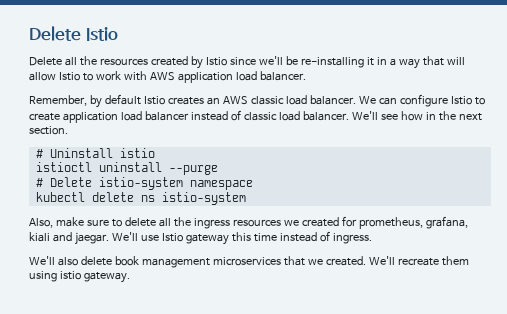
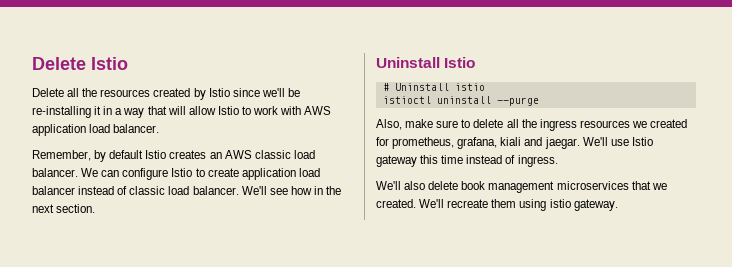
(68, 130) none -> [376,57,476,68] // Uninstall Istio
[35,177,253,190] [35,192,246,205] // # Delete istio-system namespace // kubectl delete ns istio-system -> (539, 101) none

